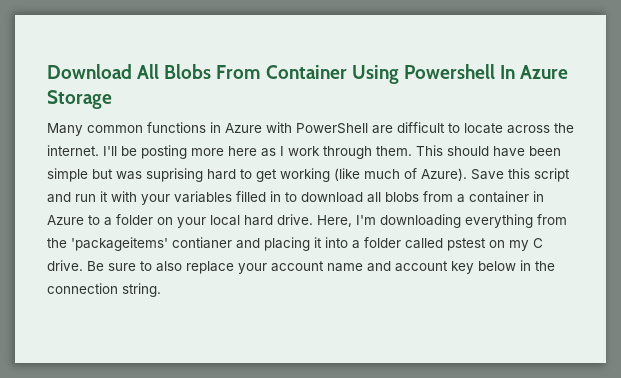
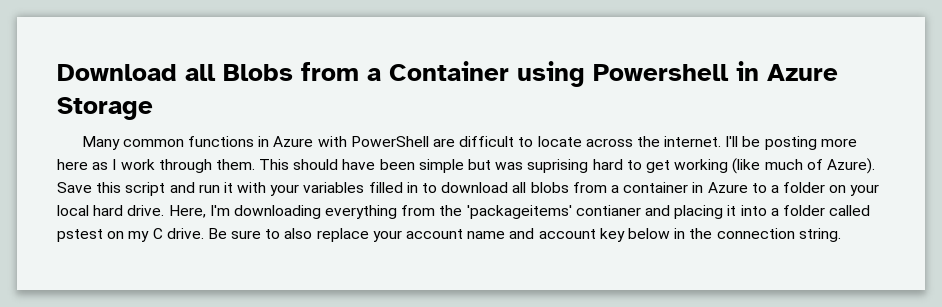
[137,64,515,84] All Blobs From Container Using Powershell In -> [185,61,759,87] all Blobs from a Container using Powershell in

